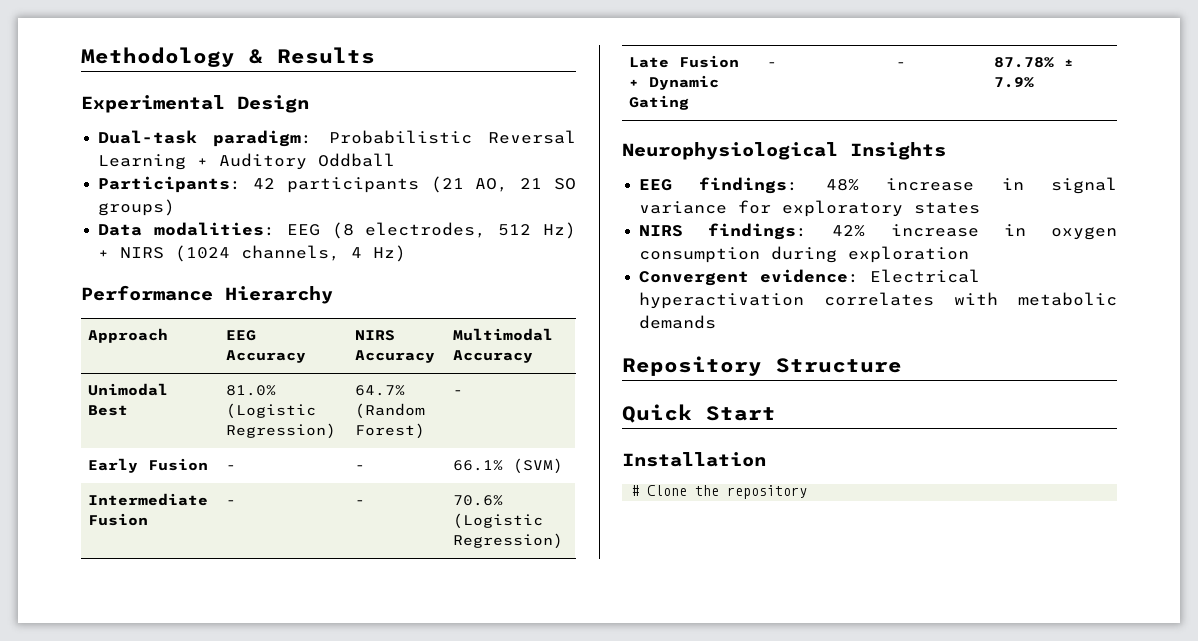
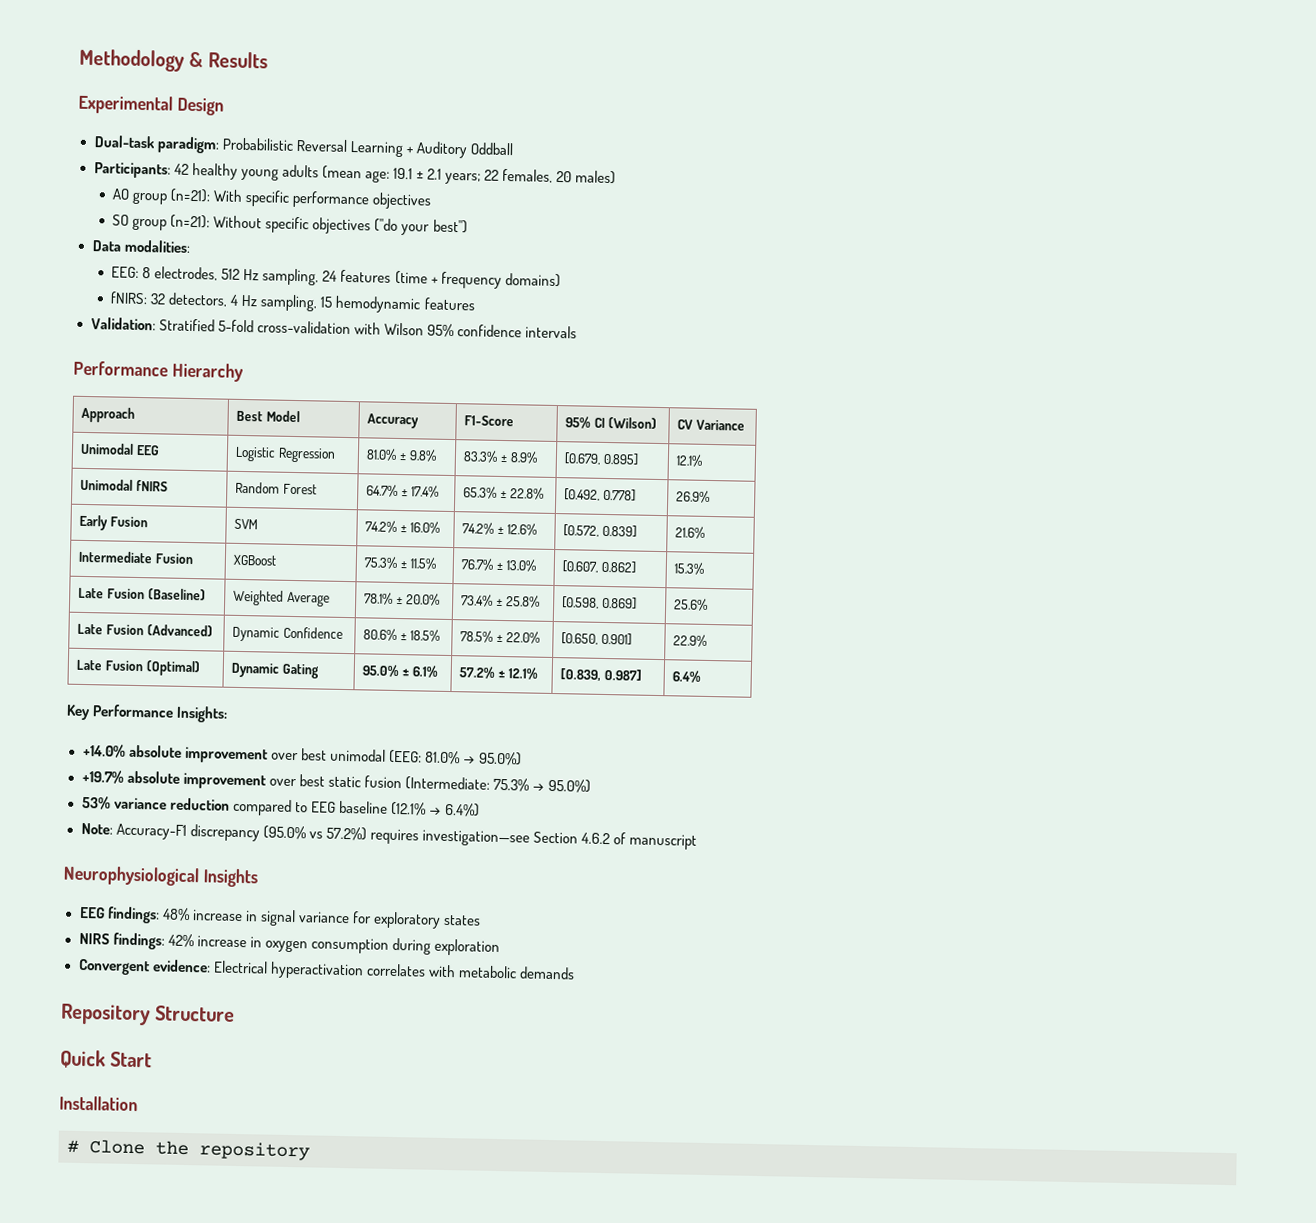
[286,176,576,193] [98,199,176,216] [98,222,576,239] [98,245,407,262] participants (21 AO, 21 SO groups) // Data modalities: EEG (8 electrodes, 512 Hz) + NIRS (1024 channels, 4 Hz) -> [191,162,617,185] [112,188,432,210] [112,214,468,236] [91,239,191,253] [111,266,561,289] [110,291,475,314] [90,317,577,339] healthy young adults (mean age: 19.1 ± 2.1 years; 22 females, 20 males) // AO group (n=21): With specific performance objectives // SO group (n=21): Without specific objectives ("do your best") // Data modalities: // EEG: 8 electrodes, 512 Hz sampling, 24 features (time + frequency domains) // fNIRS: 32 detectors, 4 Hz sampling, 15 hemodynamic features // Validation: Stratified 5-fold cross-validation with Wilson 95% confidence intervals
[225,330,256,341] [225,350,306,363] [354,330,395,341] [354,350,435,363] [452,328,553,341] [452,350,533,363] [87,383,168,396] [87,405,128,416] [225,385,276,396] [225,403,316,419] [225,423,336,439] [354,385,405,396] [354,403,425,419] [354,423,425,439] [452,390,463,395] [87,458,208,473] [225,465,236,470] [354,465,365,470] [452,458,563,474] [87,493,208,506] [87,513,148,526] [225,500,236,505] [354,500,365,505] [452,495,503,506] [452,513,543,529] [452,533,563,549] [628,55,739,68] [628,75,719,90] [628,95,689,110] [766,62,777,67] [895,62,906,67] [993,57,1074,68] [993,77,1034,88] EEG Accuracy | NIRS Accuracy | Multimodal Accuracy // Unimodal Best | 81.0% (Logistic Regression) | 64.7% (Random Forest) | - // Early Fusion | - | - | 66.1% (SVM) // Intermediate Fusion | - | - | 70.6% (Logistic Regression) // Late Fusion + Dynamic Gating | - | - | 87.78% ± 7.9% -> [236,410,300,423] [367,413,420,429] [464,415,515,427] [565,416,657,429] [677,419,745,431] [80,442,160,456] [235,446,336,463] [366,448,437,462] [463,450,538,464] [564,452,639,466] [676,454,704,467] [80,478,168,492] [235,481,317,495] [366,484,439,498] [463,486,544,500] [564,488,636,502] [676,490,711,503] [79,514,148,531] [234,518,259,530] [365,520,440,534] [462,522,537,536] [563,524,637,538] [675,526,706,539] [78,550,194,565] [233,554,278,566] [364,556,436,570] [461,558,536,572] [562,560,636,574] [674,562,705,575] [78,587,206,601] [233,589,330,607] [364,592,440,606] [461,594,540,608] [562,596,637,610] [674,598,709,611] [77,623,213,637] [232,626,343,642] [363,628,440,642] [460,630,540,644] [561,632,632,646] [673,634,708,647] [76,659,200,677] [231,662,319,679] [362,664,438,678] [459,666,538,680] [560,668,642,682] [672,670,702,683] [66,704,229,723] [82,743,522,766] [81,769,592,793] [81,795,480,817] [80,822,698,850] Best Model | Accuracy | F1-Score | 95% CI (Wilson) | CV Variance // Unimodal EEG | Logistic Regression | 81.0% ± 9.8% | 83.3% ± 8.9% | [0.679, 0.895] | 12.1% // Unimodal fNIRS | Random Forest | 64.7% ± 17.4% | 65.3% ± 22.8% | [0.492, 0.778] | 26.9% // Early Fusion | SVM | 74.2% ± 16.0% | 74.2% ± 12.6% | [0.572, 0.839] | 21.6% // Intermediate Fusion | XGBoost | 75.3% ± 11.5% | 76.7% ± 13.0% | [0.607, 0.862] | 15.3% // Late Fusion (Baseline) | Weighted Average | 78.1% ± 20.0% | 73.4% ± 25.8% | [0.598, 0.869] | 25.6% // Late Fusion (Advanced) | Dynamic Confidence | 80.6% ± 18.5% | 78.5% ± 22.0% | [0.650, 0.901] | 22.9% // Late Fusion (Optimal) | Dynamic Gating | 95.0% ± 6.1% | 57.2% ± 12.1% | [0.839, 0.987] | 6.4% // Key Performance Insights: // +14.0% absolute improvement over best unimodal (EEG: 81.0% → 95.0%) // +19.7% absolute improvement over best static fusion (Intermediate: 75.3% → 95.0%) // 53% variance reduction compared to EEG baseline (12.1% → 6.4%) // Note: Accuracy-F1 discrepancy (95.0% vs 57.2%) requires investigation—see Section 4.6.2 of manuscript

